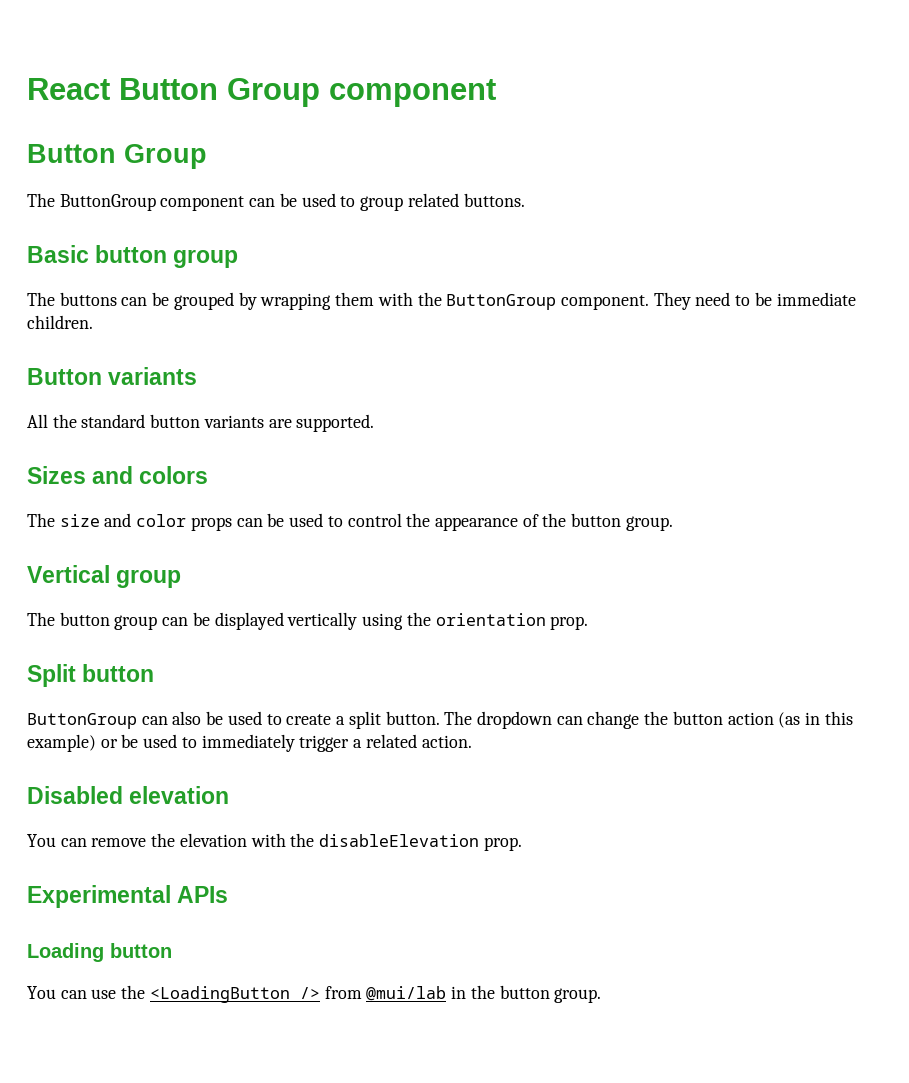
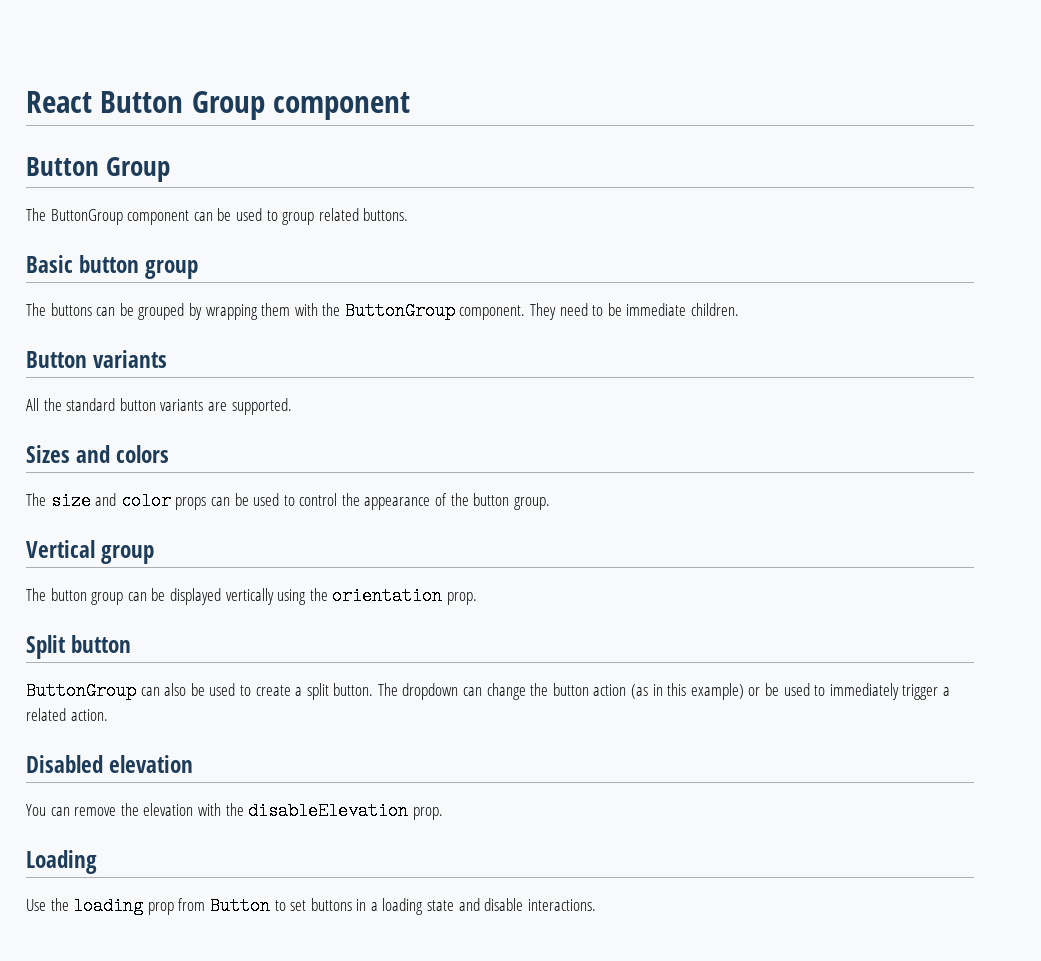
[27,885,229,908] [27,943,172,962] [27,985,602,1003] Experimental APIs // Loading button // You can use the <LoadingButton /> from @mui/lab in the button group. -> [26,850,97,874] [26,897,596,915] Loading // Use the loading prop from Button to set buttons in a loading state and disable interactions.

